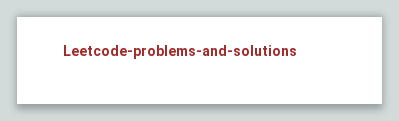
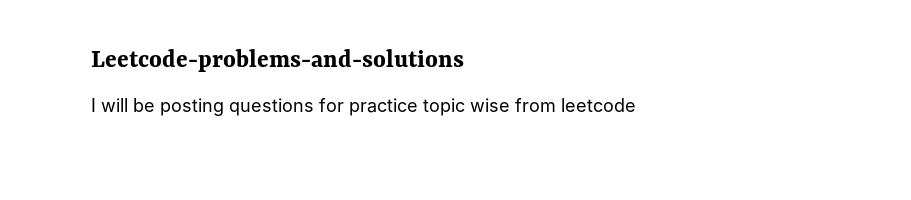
(297, 52) none -> [91,98,636,116] // I will be posting questions for practice topic wise from leetcode

